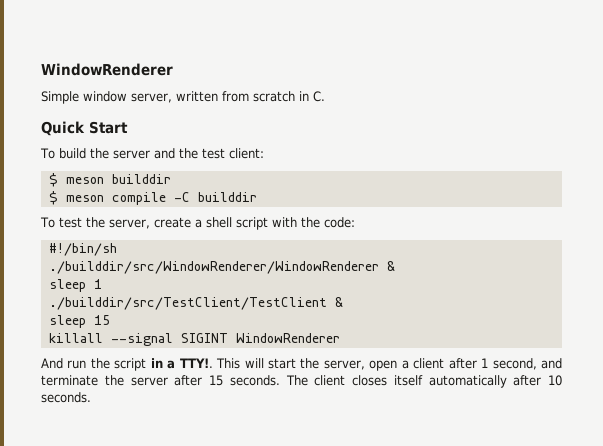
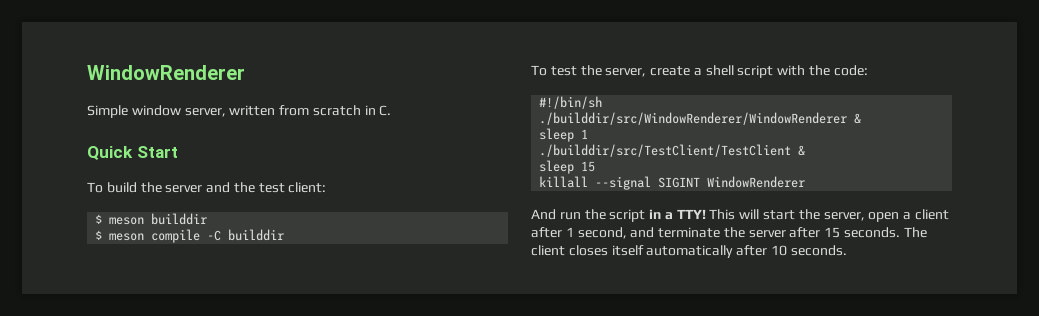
[179,358,213,368] TTY!. -> [676,209,706,219] TTY!

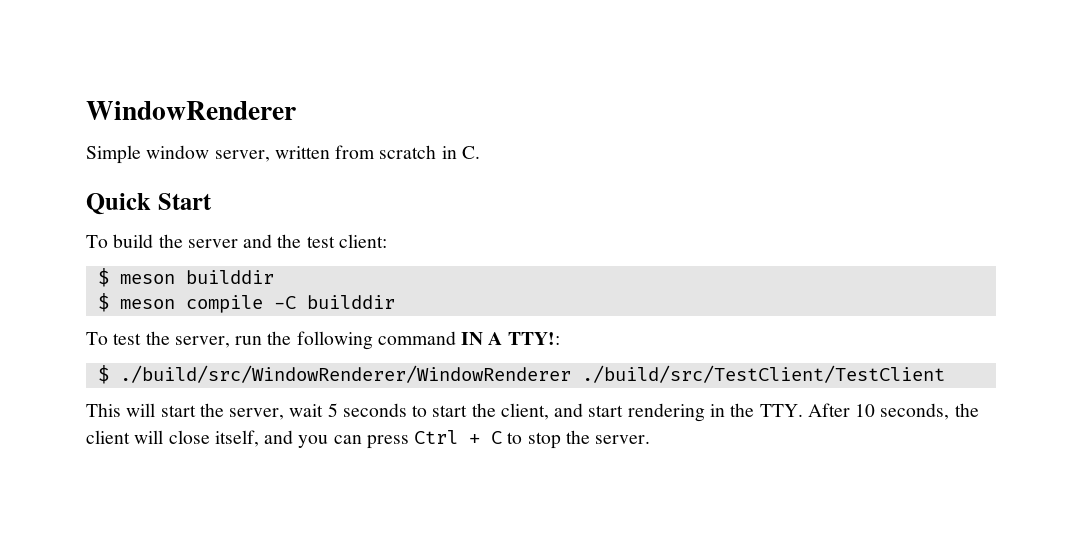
[650,65,868,78] [539,96,603,109] [539,112,862,125] [539,128,589,142] [539,144,806,157] [539,160,596,174] [539,176,806,190] [531,209,706,222] create a shell script with the code: // #!/bin/sh // ./builddir/src/WindowRenderer/WindowRenderer & // sleep 1 // ./builddir/src/TestClient/TestClient & // sleep 15 // killall --signal SIGINT WindowRenderer // And run the script in a TTY! -> [235,331,560,350] [97,365,945,384] run the following command IN A TTY!: // $ ./build/src/WindowRenderer/WindowRenderer ./build/src/TestClient/TestClient //
[868,209,949,222] [531,227,927,239] [531,245,847,258] open a client after 1 second, and terminate the server after 15 seconds. The client closes itself automatically after 10 seconds. -> [289,403,979,422] [86,430,651,449] wait 5 seconds to start the client, and start rendering in the TTY. After 10 seconds, the client will close itself, and you can press Ctrl + C to stop the server.

